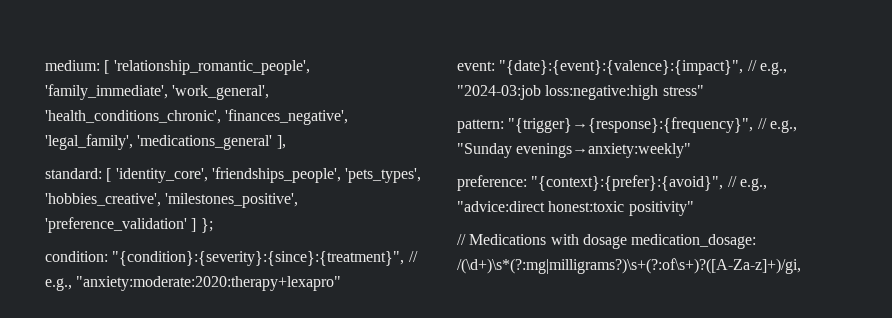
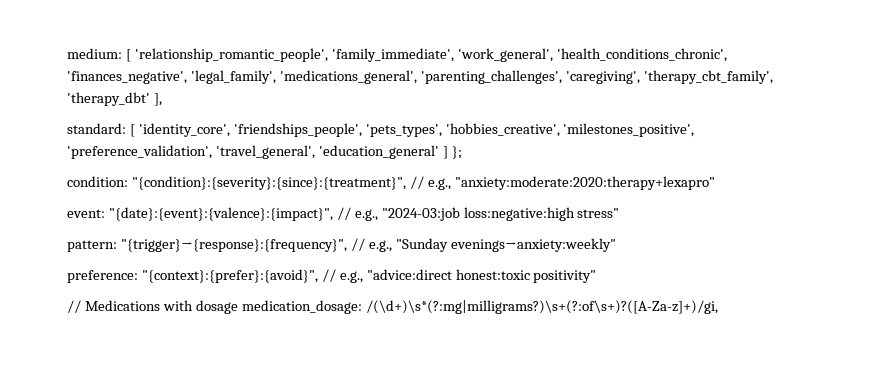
[137,135,273,150] 'medications_general' -> [279,70,773,84] [67,92,150,106] 'medications_general', 'parenting_challenges', 'caregiving', 'therapy_cbt_family', 'therapy_dbt'
[45,217,187,233] 'preference_validation' -> [67,145,439,159] 'preference_validation', 'travel_general', 'education_general'

